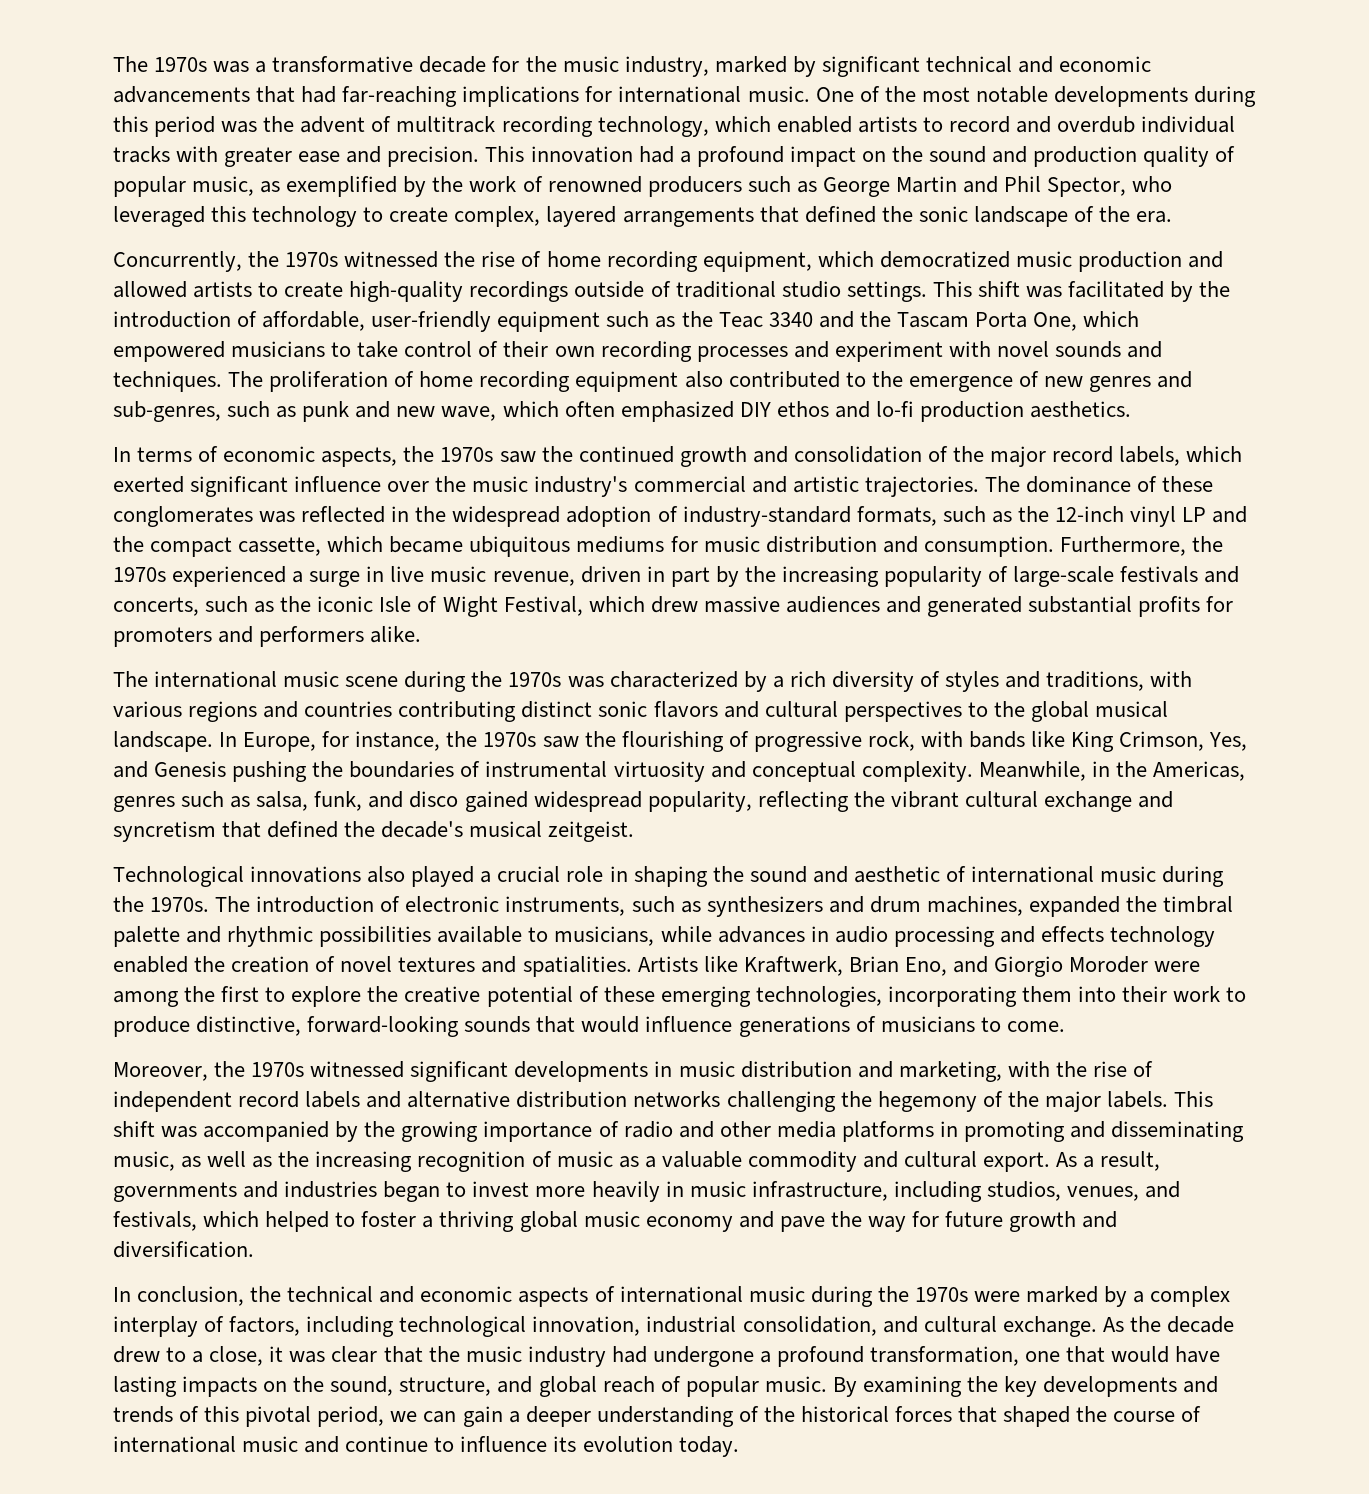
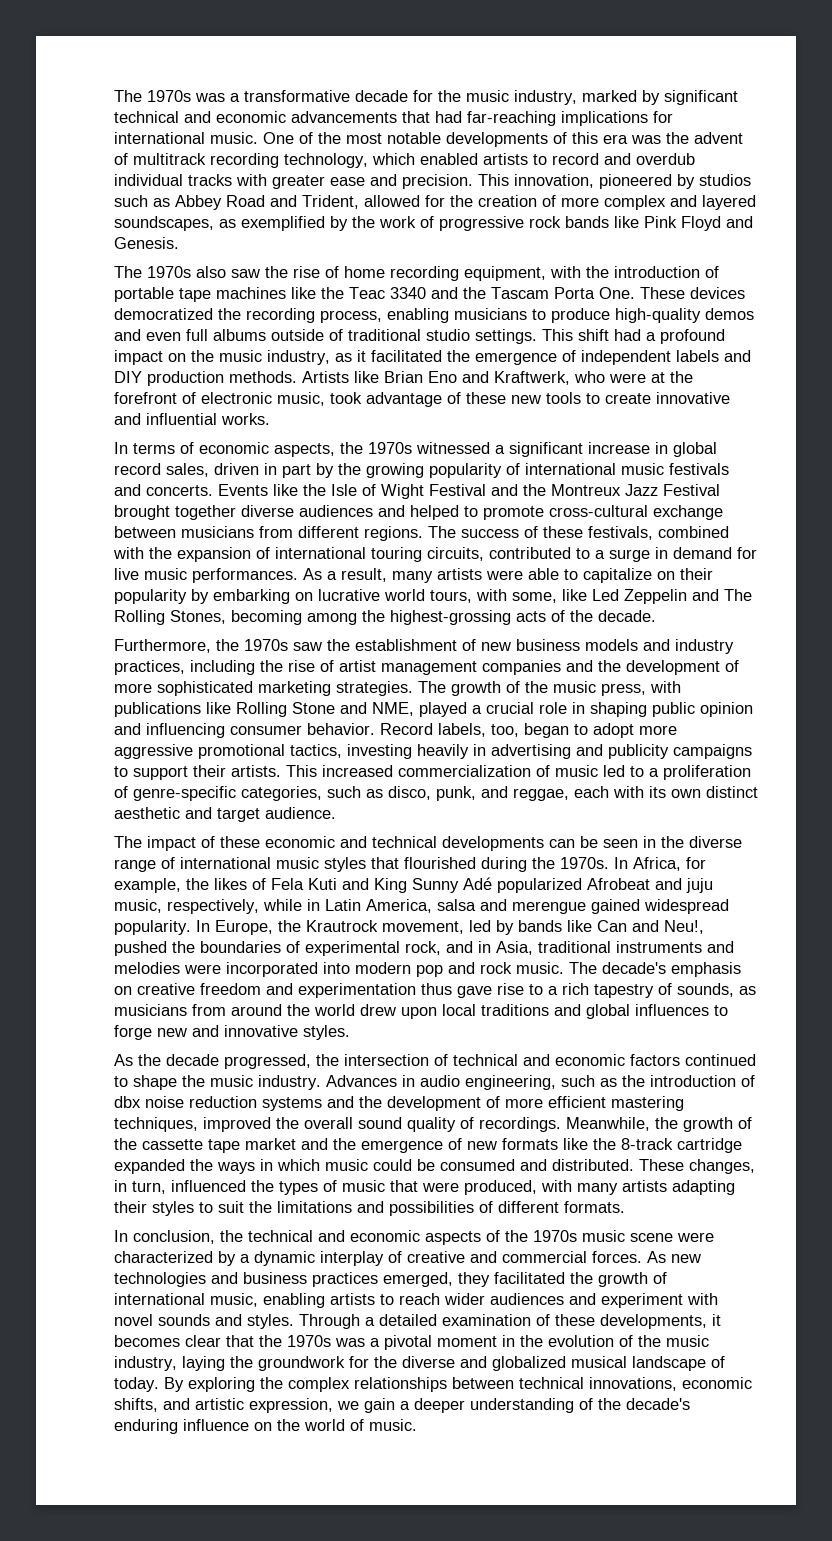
[1194,86,1257,107] [113,116,216,137] during this period -> [553,132,628,144] of this era
[530,146,1236,167] [113,176,255,197] innovation had a profound impact on the sound and production quality of popular music, -> [514,174,751,189] [114,195,756,210] [114,216,214,231] innovation, pioneered by studios such as Abbey Road and Trident, allowed for the creation of more complex and layered soundscapes,
[547,176,1173,197] [113,206,1173,227] [113,251,439,272] renowned producers such as George Martin and Phil Spector, who leveraged this technology to create complex, layered arrangements that defined the sonic landscape of the era. // Concurrently, the 1970s witnessed -> [439,216,753,231] [114,237,179,249] [114,266,260,278] progressive rock bands like Pink Floyd and Genesis. // The 1970s also saw
[817,251,1224,272] [113,281,569,302] which democratized music production and allowed artists to create high-quality recordings -> [550,266,719,278] [114,287,745,302] [114,308,754,323] [114,329,266,341] with the introduction of portable tape machines like the Teac 3340 and the Tascam Porta One. These devices democratized the recording process, enabling musicians to produce high-quality demos and even full albums
[1025,281,1231,302] [113,311,1140,332] [113,341,1163,362] [113,371,1193,392] [113,401,1132,422] was facilitated by the introduction of affordable, user-friendly equipment such as the Teac 3340 and the Tascam Porta One, which empowered musicians to take control of their own recording processes and experiment with novel sounds and techniques. The proliferation of home recording equipment also contributed to the emergence of new genres and sub-genres, such as punk and new wave, which often emphasized DIY ethos and lo-fi production aesthetics. -> [614,329,725,344] [114,350,751,365] [114,371,693,386] [114,392,730,407] [114,413,270,425] had a profound impact on the music industry, as it facilitated the emergence of independent labels and DIY production methods. Artists like Brian Eno and Kraftwerk, who were at the forefront of electronic music, took advantage of these new tools to create innovative and influential works.
[499,446,1243,467] [113,476,1214,497] [113,506,1248,527] [113,536,1223,557] [113,566,575,587] saw the continued growth and consolidation of the major record labels, which exerted significant influence over the music industry's commercial and artistic trajectories. The dominance of these conglomerates was reflected in the widespread adoption of industry-standard formats, such as the 12-inch vinyl LP and the compact cassette, which became ubiquitous mediums for music distribution and consumption. Furthermore, the 1970s experienced a surge in live music revenue, -> [416,442,717,457] [114,463,209,477] witnessed a significant increase in global record sales,
[781,566,879,587] increasing -> [366,463,424,478] growing
[1013,566,1240,587] [113,596,1234,617] [113,626,422,647] [113,671,1193,692] [113,701,1169,722] [113,731,1248,752] [113,761,1246,782] [113,791,1174,812] [113,821,635,842] [113,866,406,887] large-scale festivals and concerts, such as the iconic Isle of Wight Festival, which drew massive audiences and generated substantial profits for promoters and performers alike. // The international music scene during the 1970s was characterized by a rich diversity of styles and traditions, with various regions and countries contributing distinct sonic flavors and cultural perspectives to the global musical landscape. In Europe, for instance, the 1970s saw the flourishing of progressive rock, with bands like King Crimson, Yes, and Genesis pushing the boundaries of instrumental virtuosity and conceptual complexity. Meanwhile, in the Americas, genres such as salsa, funk, and disco gained widespread popularity, reflecting the vibrant cultural exchange and syncretism that defined the decade's musical zeitgeist. // Technological innovations also -> [525,463,729,475] [114,484,720,499] [114,505,723,520] [114,526,729,541] [113,547,757,562] [114,568,713,583] [114,589,752,604] [114,610,656,625] [114,639,734,654] [114,660,739,675] [114,681,681,696] [114,702,414,717] international music festivals and concerts. Events like the Isle of Wight Festival and the Montreux Jazz Festival brought together diverse audiences and helped to promote cross-cultural exchange between musicians from different regions. The success of these festivals, combined with the expansion of international touring circuits, contributed to a surge in demand for live music performances. As a result, many artists were able to capitalize on their popularity by embarking on lucrative world tours, with some, like Led Zeppelin and The Rolling Stones, becoming among the highest-grossing acts of the decade. // Furthermore, the 1970s saw the establishment of new business models and industry practices, including the rise of artist management companies and the development of more sophisticated marketing strategies. The growth of the music press, with publications like Rolling Stone and NME,
[712,866,1225,887] [113,896,1234,917] [113,926,1216,947] [113,956,1201,977] [113,986,1247,1007] [113,1016,1065,1037] [113,1061,1154,1082] [113,1091,1214,1112] [113,1121,1245,1142] [113,1151,1161,1172] [113,1181,1181,1202] [113,1211,1118,1232] [113,1241,254,1258] the sound and aesthetic of international music during the 1970s. The introduction of electronic instruments, such as synthesizers and drum machines, expanded the timbral palette and rhythmic possibilities available to musicians, while advances in audio processing and effects technology enabled the creation of novel textures and spatialities. Artists like Kraftwerk, Brian Eno, and Giorgio Moroder were among the first to explore the creative potential of these emerging technologies, incorporating them into their work to produce distinctive, forward-looking sounds that would influence generations of musicians to come. // Moreover, the 1970s witnessed significant developments in music distribution and marketing, with the rise of independent record labels and alternative distribution networks challenging the hegemony of the major labels. This shift was accompanied by the growing importance of radio and other media platforms in promoting and disseminating music, as well as the increasing recognition of music as a valuable commodity and cultural export. As a result, governments and industries began to invest more heavily in music infrastructure, including studios, venues, and festivals, which helped to foster a thriving global music economy and pave the way for future growth and diversification. -> [652,702,753,717] [114,723,677,738] [114,744,752,759] [114,765,751,780] [114,786,758,801] [114,807,336,822] [114,836,742,851] [114,857,706,872] [114,877,713,893] [114,899,729,914] [114,920,704,935] [114,941,734,956] [114,962,741,977] [114,983,756,998] [114,1004,728,1019] [114,1025,350,1040] [114,1054,756,1069] [114,1075,755,1090] [114,1096,684,1111] [114,1117,752,1132] [114,1138,742,1153] [114,1159,755,1174] [114,1180,735,1195] [114,1201,625,1216] public opinion and influencing consumer behavior. Record labels, too, began to adopt more aggressive promotional tactics, investing heavily in advertising and publicity campaigns to support their artists. This increased commercialization of music led to a proliferation of genre-specific categories, such as disco, punk, and reggae, each with its own distinct aesthetic and target audience. // The impact of these economic and technical developments can be seen in the diverse range of international music styles that flourished during the 1970s. In Africa, for example, the likes of Fela Kuti and King Sunny Adé popularized Afrobeat and juju music, respectively, while in Latin America, salsa and merengue gained widespread popularity. In Europe, the Krautrock movement, led by bands like Can and Neu!, pushed the boundaries of experimental rock, and in Asia, traditional instruments and melodies were incorporated into modern pop and rock music. The decade's emphasis on creative freedom and experimentation thus gave rise to a rich tapestry of sounds, as musicians from around the world drew upon local traditions and global influences to forge new and innovative styles. // As the decade progressed, the intersection of technical and economic factors continued to shape the music industry. Advances in audio engineering, such as the introduction of dbx noise reduction systems and the development of more efficient mastering techniques, improved the overall sound quality of recordings. Meanwhile, the growth of the cassette tape market and the emergence of new formats like the 8-track cartridge expanded the ways in which music could be consumed and distributed. These changes, in turn, influenced the types of music that were produced, with many artists adapting their styles to suit the limitations and possibilities of different formats.
[619,1286,1231,1307] international music during the 1970s were marked by a complex -> [505,1230,714,1242] [114,1251,315,1266] the 1970s music scene were characterized by a dynamic
[229,1316,1234,1337] [113,1346,1221,1367] [113,1376,1219,1397] [113,1406,457,1427] factors, including technological innovation, industrial consolidation, and cultural exchange. As the decade drew to a close, it was clear that the music industry had undergone a profound transformation, one that would have lasting impacts on the sound, structure, and global reach of popular music. By examining the key developments and trends of this pivotal period, we can -> [407,1251,701,1263] [114,1272,667,1287] [114,1293,718,1308] [114,1314,721,1329] [114,1335,709,1350] [114,1356,725,1371] [114,1377,752,1392] [114,1398,359,1413] creative and commercial forces. As new technologies and business practices emerged, they facilitated the growth of international music, enabling artists to reach wider audiences and experiment with novel sounds and styles. Through a detailed examination of these developments, it becomes clear that the 1970s was a pivotal moment in the evolution of the music industry, laying the groundwork for the diverse and globalized musical landscape of today. By exploring the complex relationships between technical innovations, economic shifts, and artistic expression, we
[800,1406,1202,1427] [113,1436,739,1457] historical forces that shaped the course of international music and continue to influence its evolution today. -> [626,1398,690,1410] [114,1419,417,1434] decade's enduring influence on the world of music.

